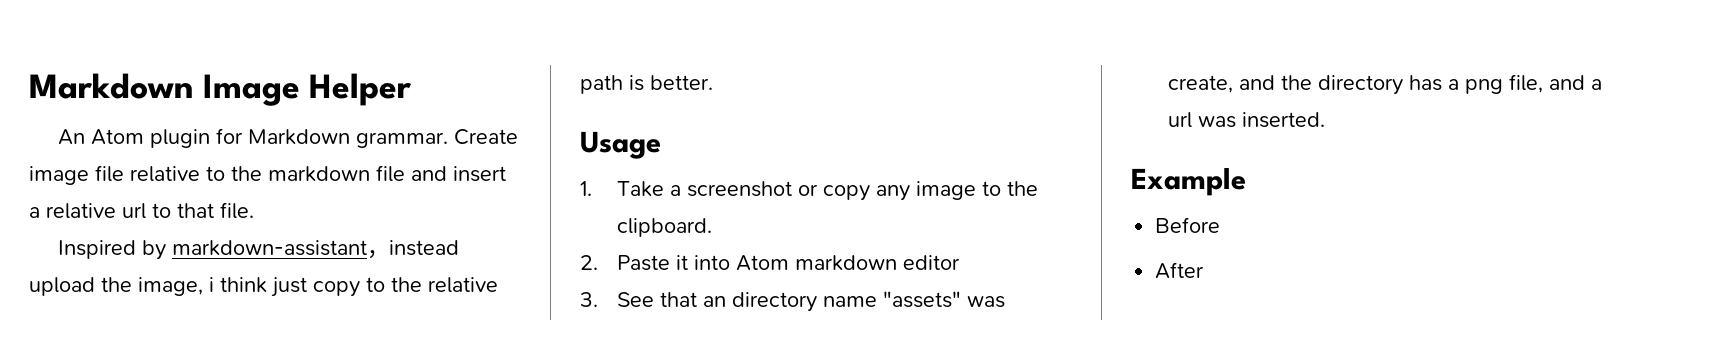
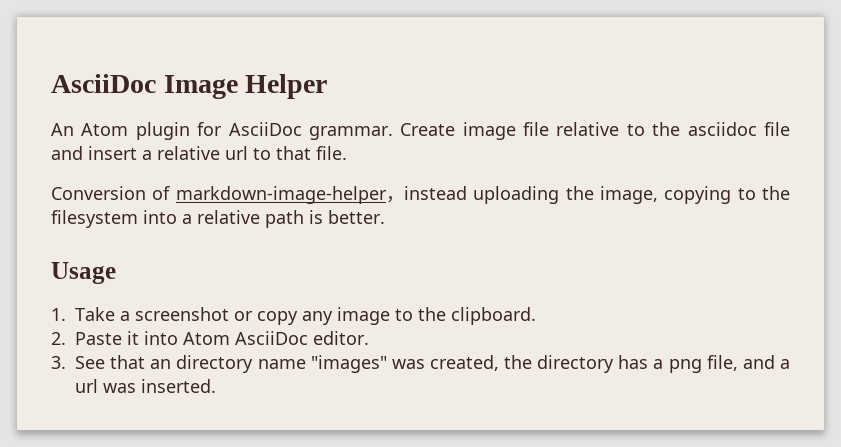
[29,73,193,99] Markdown -> [51,74,156,93] AsciiDoc
[248,129,351,145] Markdown -> [228,122,302,136] AsciiDoc
[268,166,370,182] markdown -> [687,122,757,136] asciidoc
[58,240,460,260] [29,277,422,297] Inspired by markdown-assistant，instead upload the image, i think just copy to the -> [51,186,790,204] [51,210,192,228] Conversion of markdown-image-helper，instead uploading the image, copying to the filesystem into a
[795,255,961,271] markdown editor -> [235,331,369,345] AsciiDoc editor.
[883,291,1006,308] [1168,75,1276,93] "assets" was create, and -> [310,355,499,373] "images" was created,
[1131,168,1246,196] [1155,217,1221,233] [1155,262,1205,279] // Example // Before // After -> (216, 386) none

